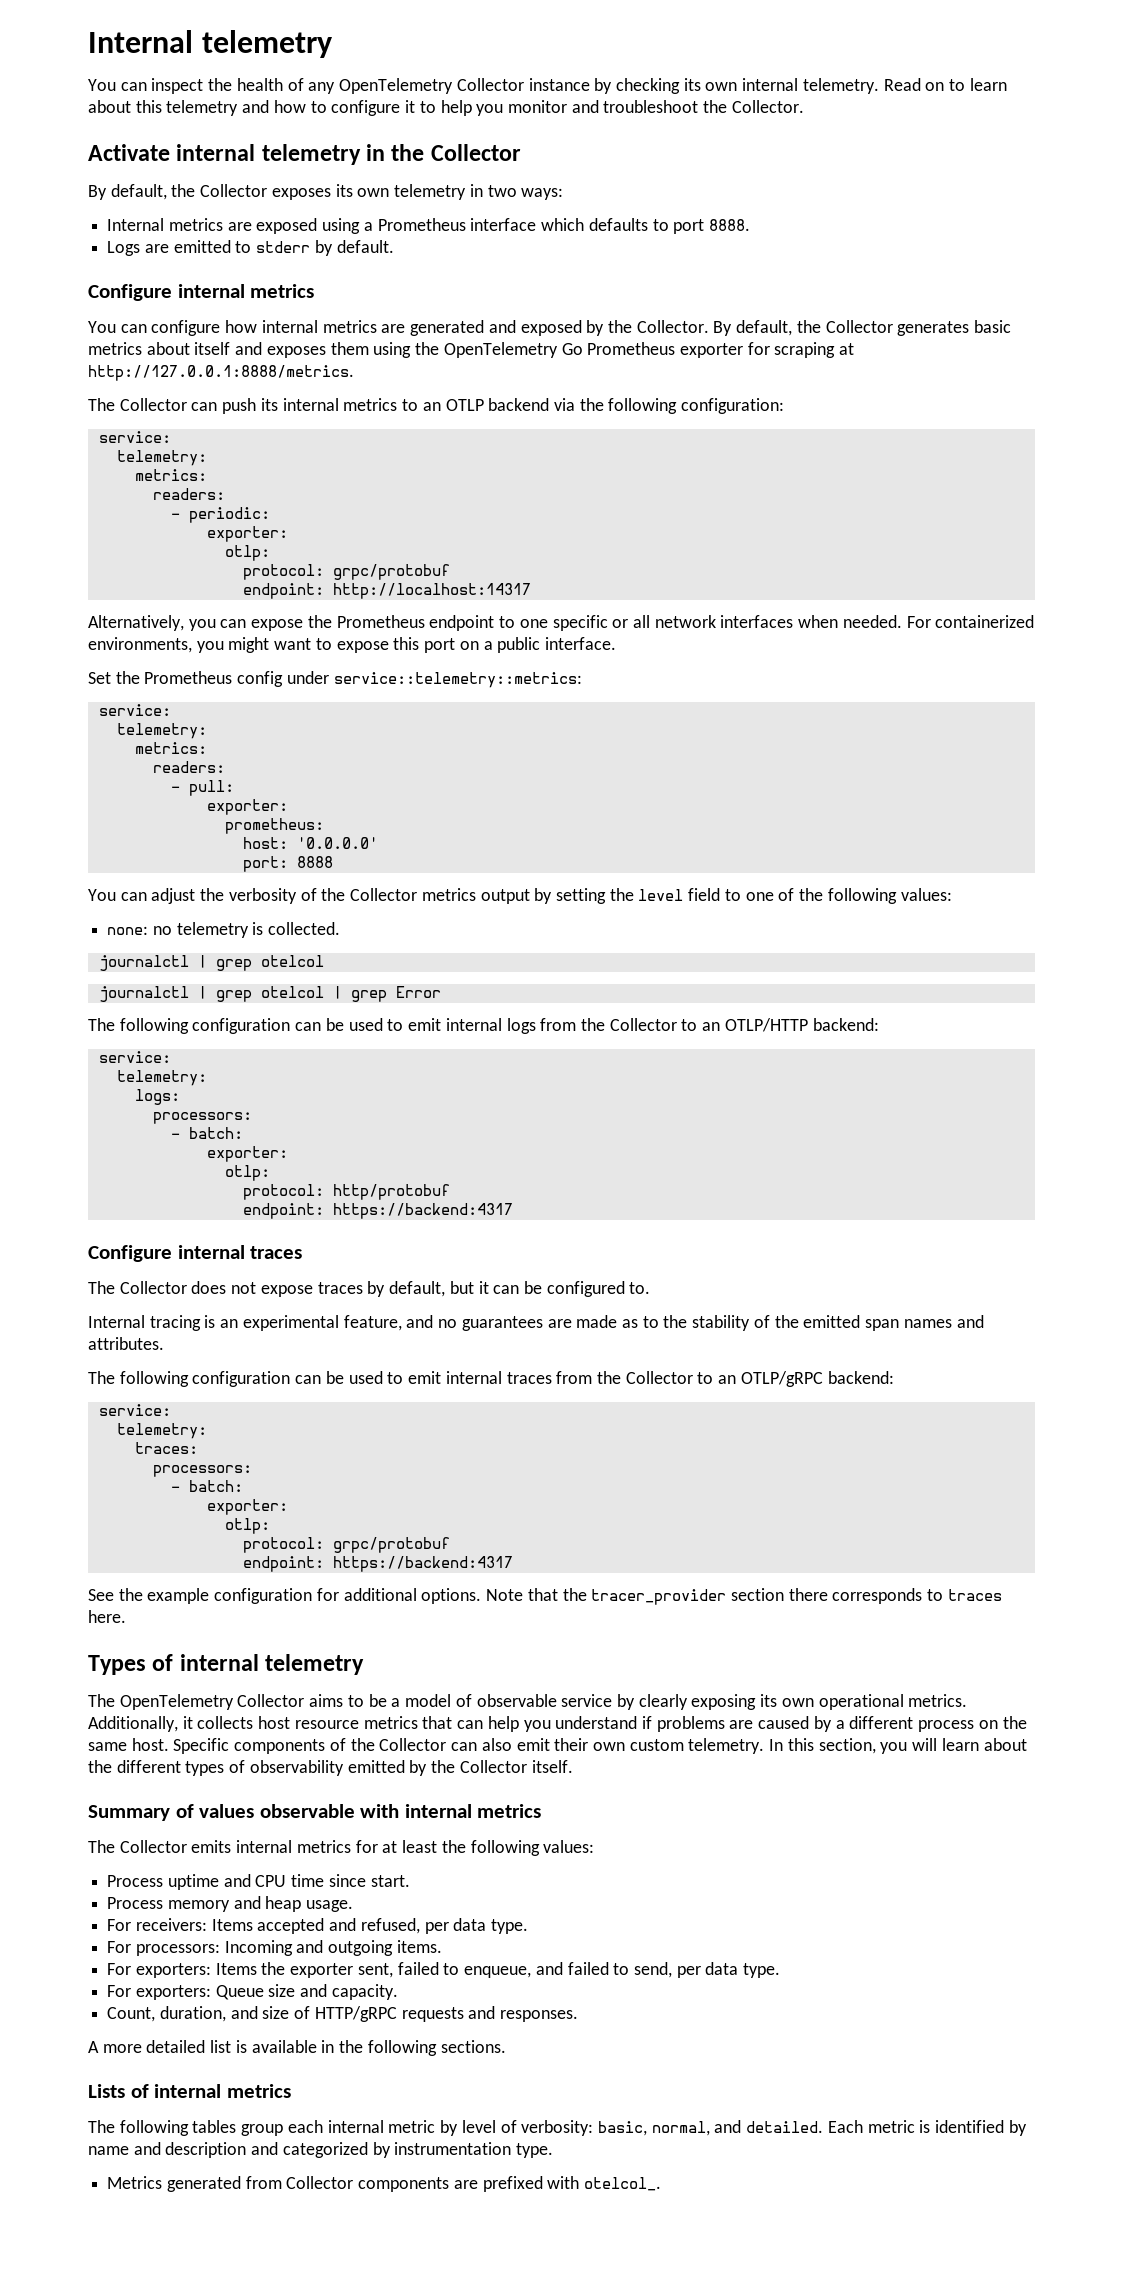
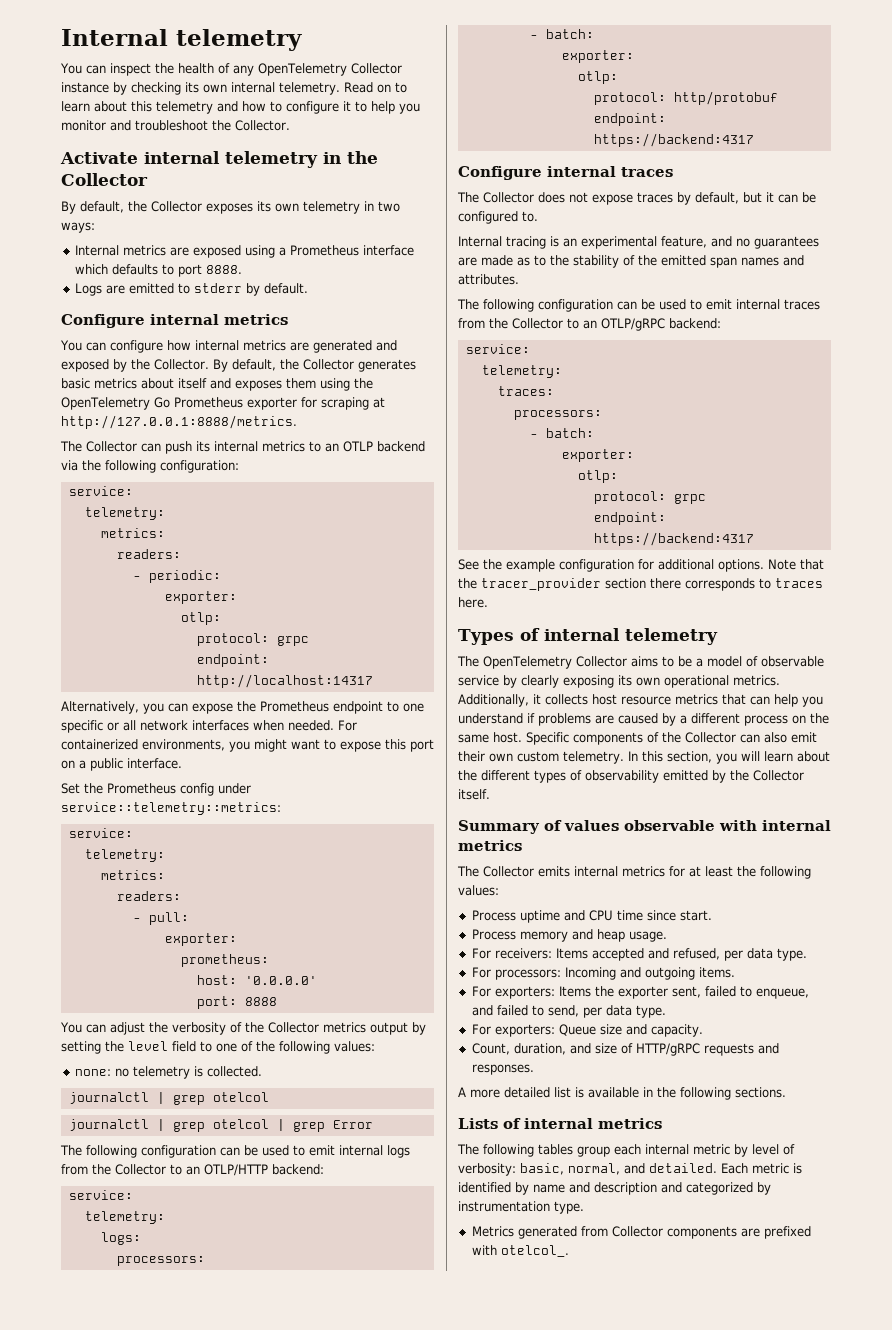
[332,564,450,580] grpc/protobuf -> [276,636,309,646] grpc
[332,1537,450,1553] grpc/protobuf -> [673,494,706,504] grpc

